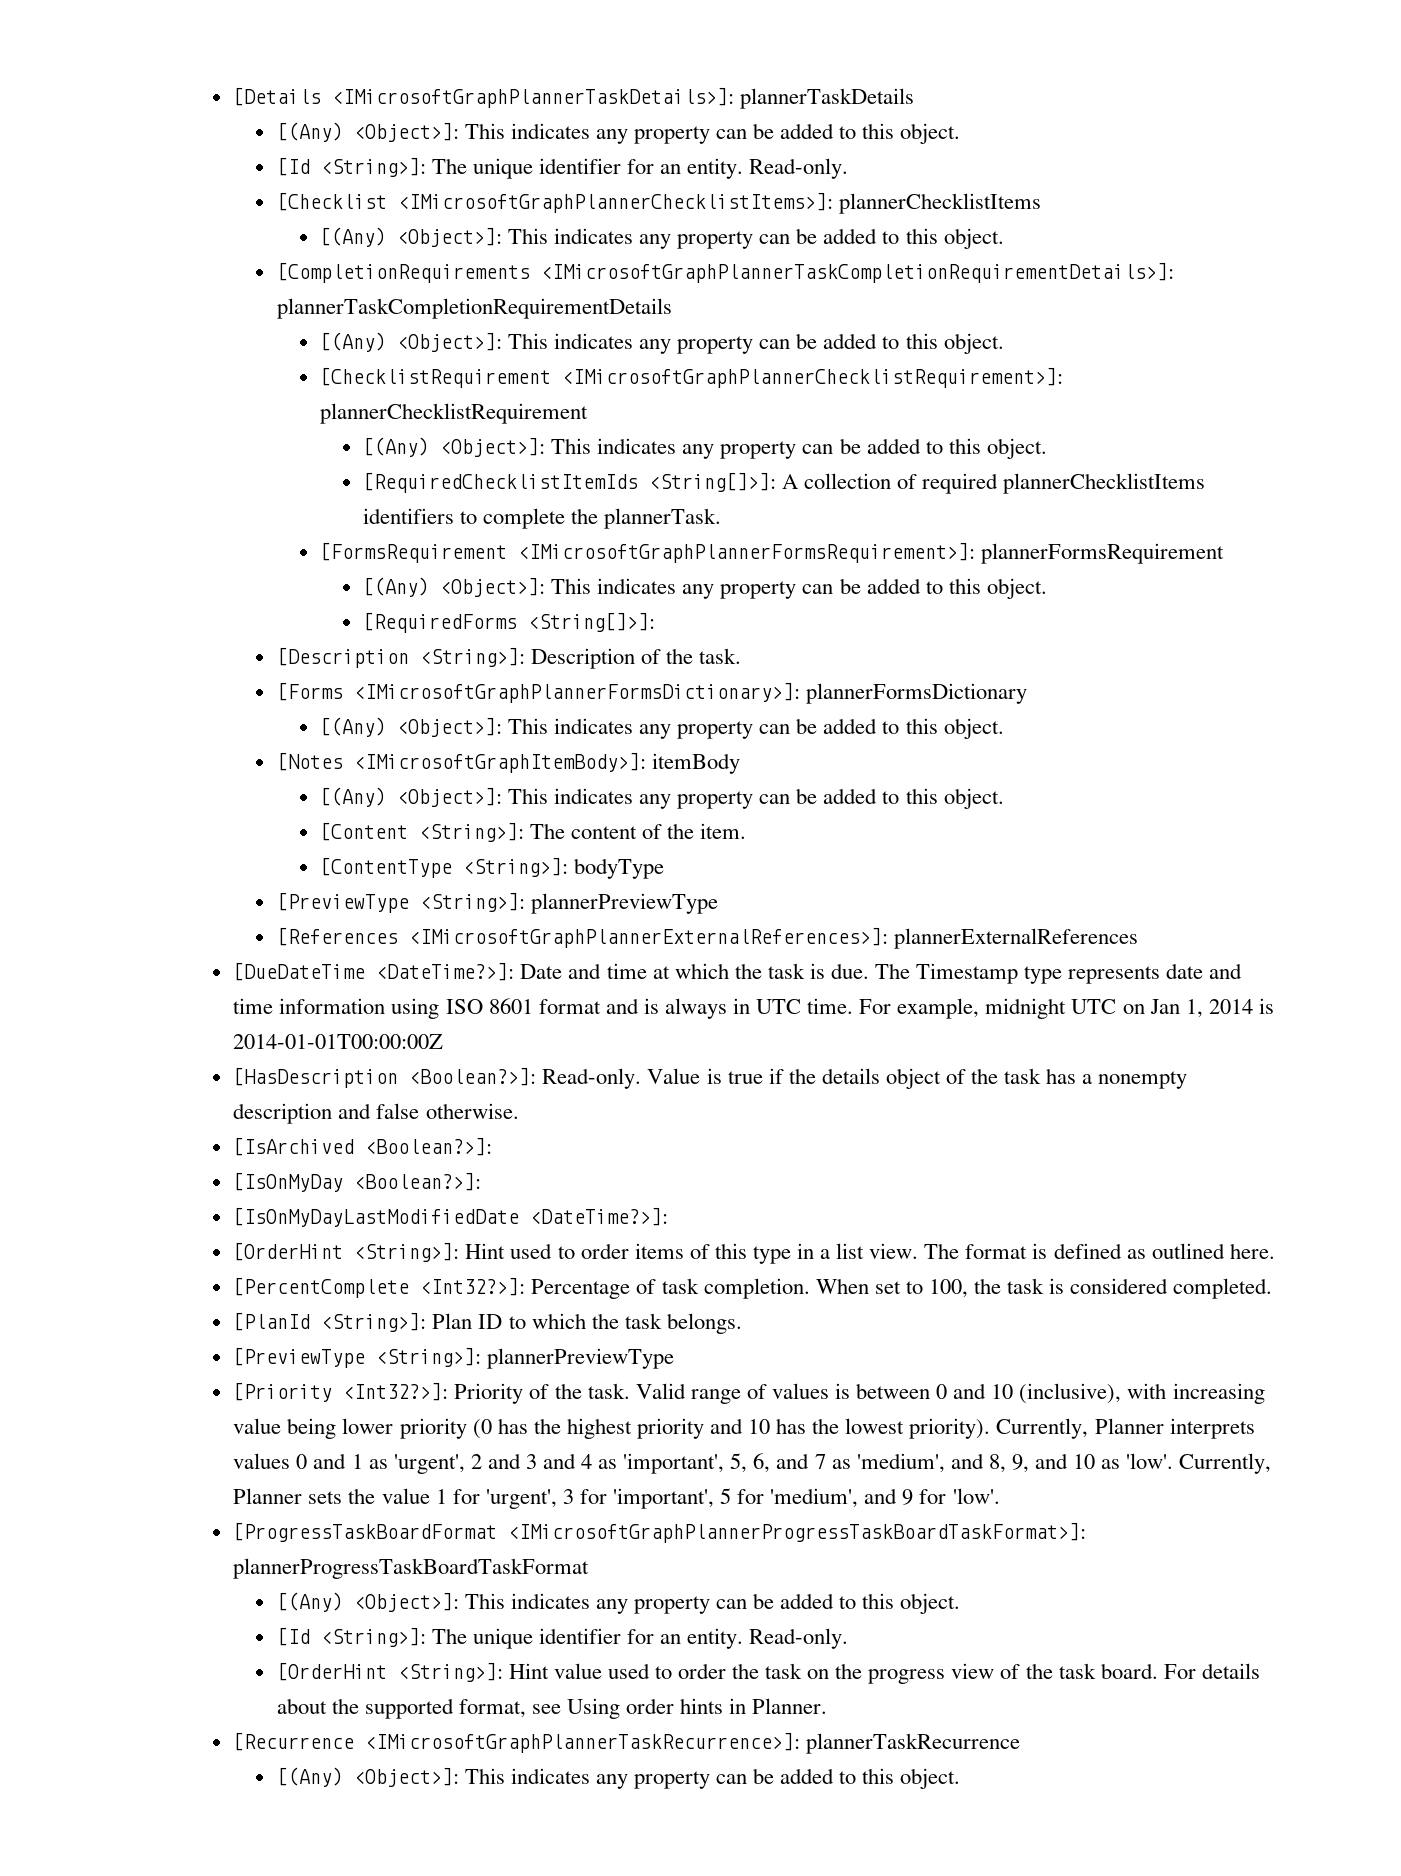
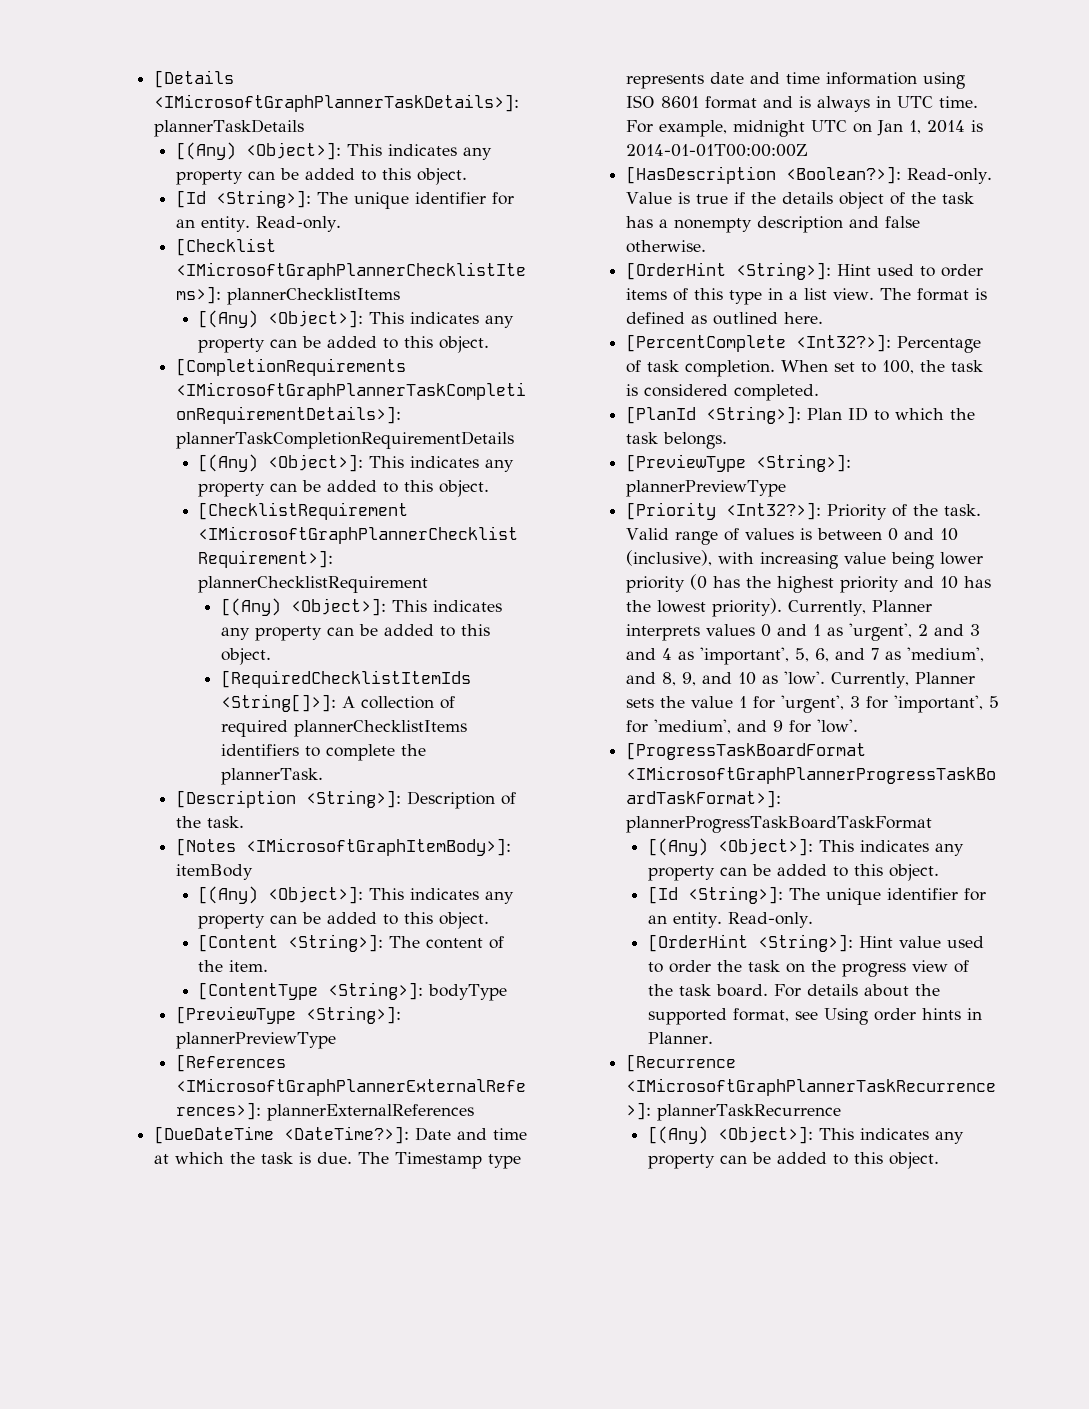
[319,542,1224,564] [363,577,1047,599] [363,612,656,633] // [FormsRequirement <IMicrosoftGraphPlannerFormsRequirement>]: plannerFormsRequirement // [(Any) <Object>]: This indicates any property can be added to this object. // [RequiredForms <String[]>]: -> (323, 776) none
[276,682,1027,704] [319,717,1004,739] // [Forms <IMicrosoftGraphPlannerFormsDictionary>]: plannerFormsDictionary // [(Any) <Object>]: This indicates any property can be added to this object. -> (245, 822) none
[233,1137,493,1156] [233,1172,482,1192] [233,1207,669,1227] // [IsArchived <Boolean?>]: // [IsOnMyDay <Boolean?>]: // [IsOnMyDayLastModifiedDate <DateTime?>]: -> (706, 246) none

